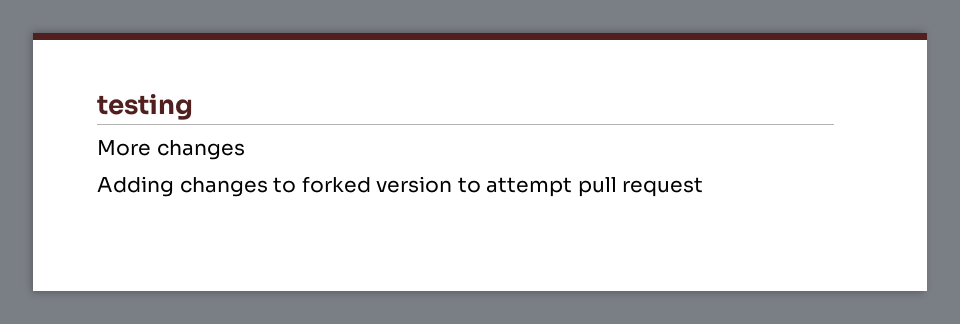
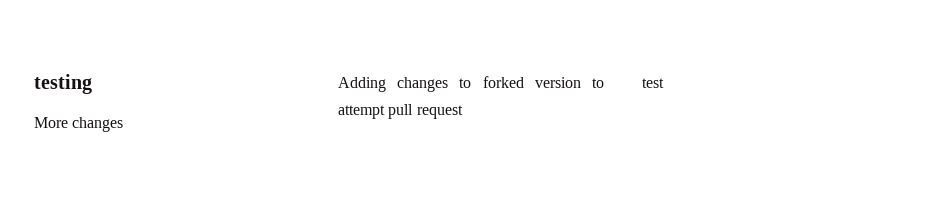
(704, 187) none -> [642,78,664,88] // test

